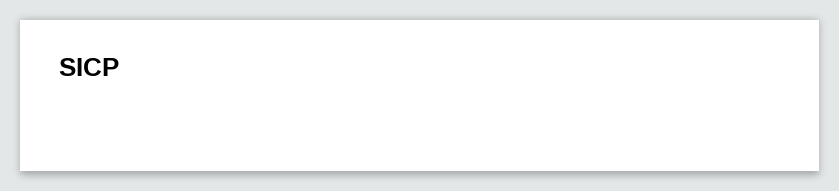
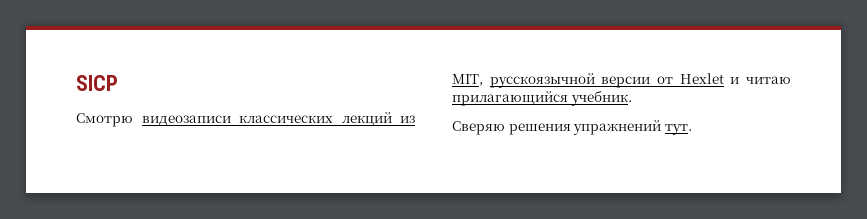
(119, 67) none -> [76,112,415,127] [452,73,791,88] [452,90,632,106] [452,120,692,135] // Смотрю видеозаписи классических лекций из MIT, русскоязычной версии от Hexlet и читаю прилагающийся учебник. // Сверяю решения упражнений тут.

